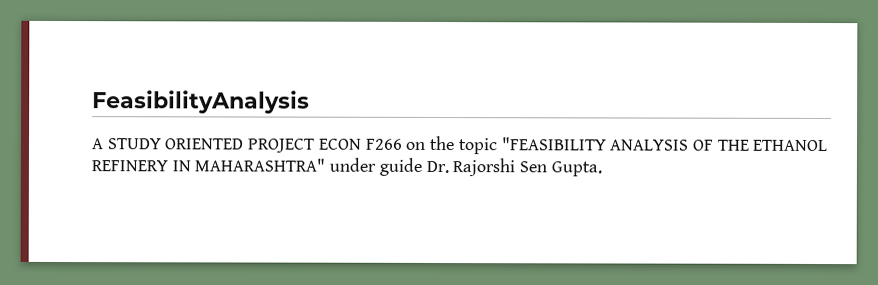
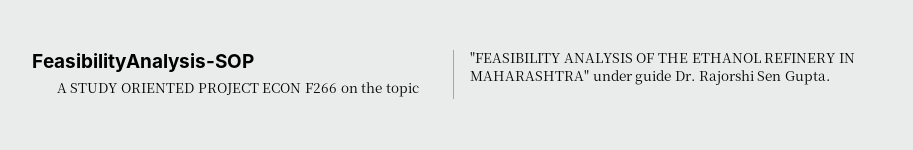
[92,90,310,114] FeasibilityAnalysis -> [32,53,254,72] FeasibilityAnalysis-SOP

